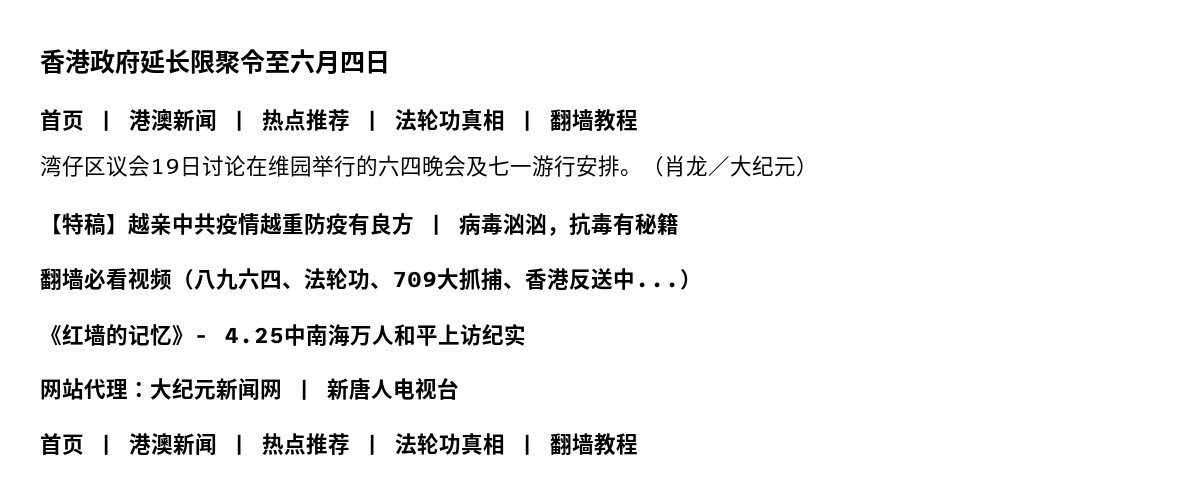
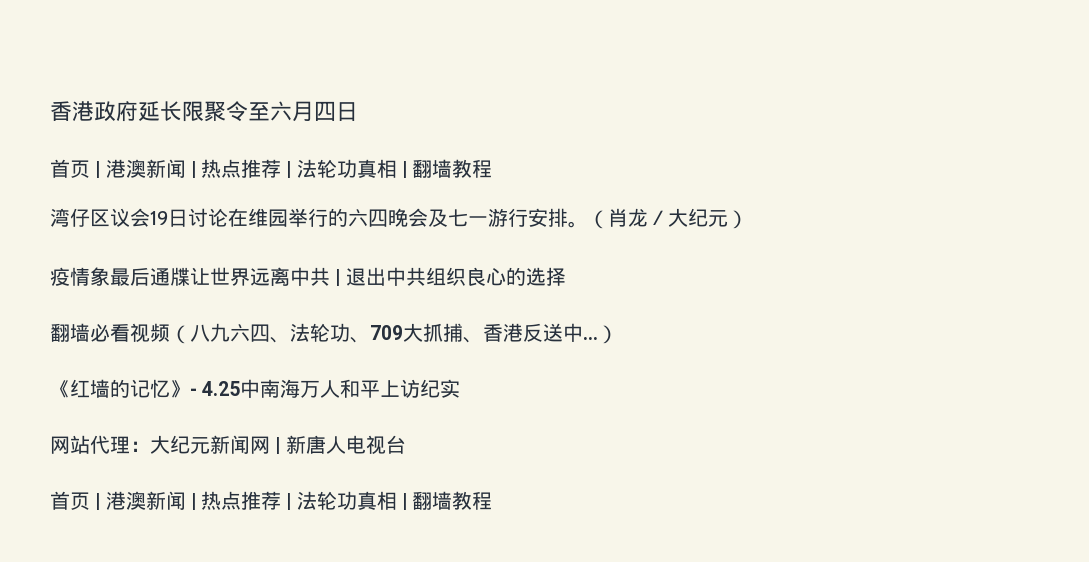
[40,213,679,236] 【特稿】越亲中共疫情越重防疫有良方 | 病毒汹汹，抗毒有秘籍 -> [50,267,566,286] 疫情象最后通牒让世界远离中共 | 退出中共组织良心的选择

